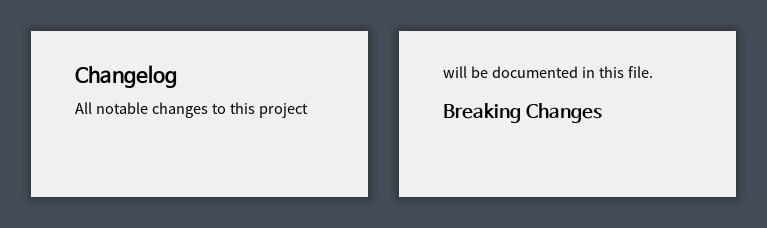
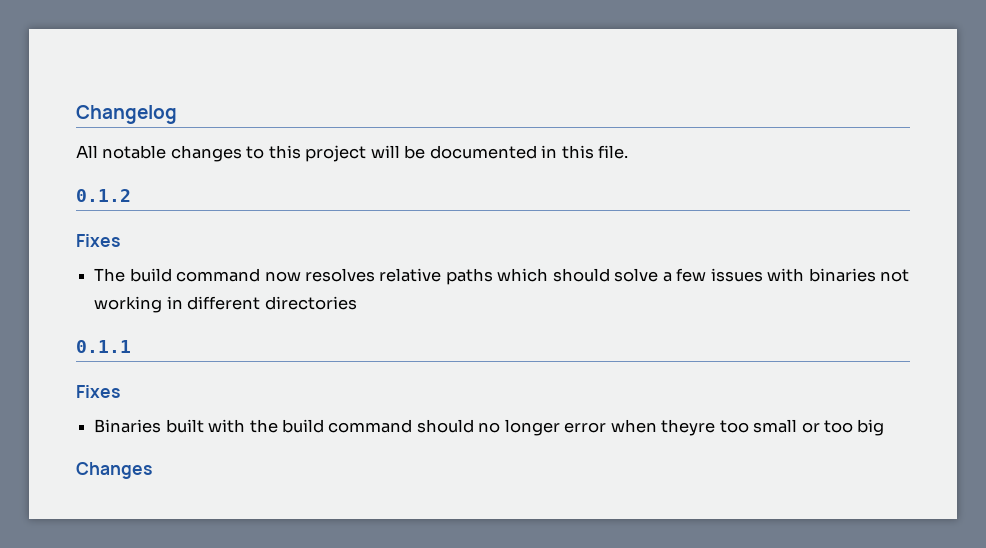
[443,103,521,123] Breaking -> [76,189,131,202] [76,234,120,247] [94,268,909,285] [94,296,357,313] [76,340,131,353] [76,385,120,398] [94,419,885,436] 0.1.2 // Fixes // The build command now resolves relative paths which should solve a few issues with binaries not working in different directories // 0.1.1 // Fixes // Binaries built with the build command should no longer error when theyre too small or too big //

